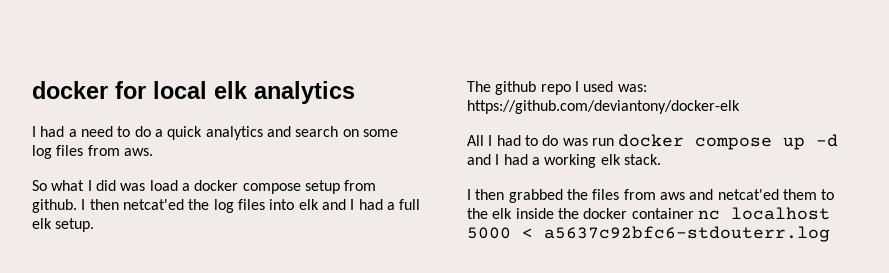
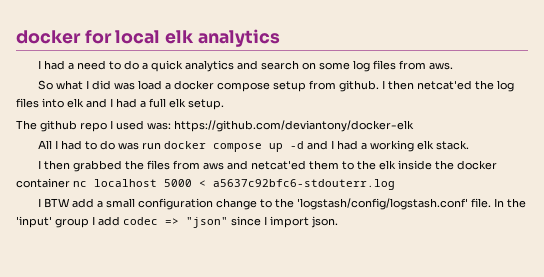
(830, 234) none -> [38,198,527,210] [16,216,338,228] // I BTW add a small configuration change to the 'logstash/config/logstash.conf' file. In the 'input' group I add codec => "json" since I import json.

